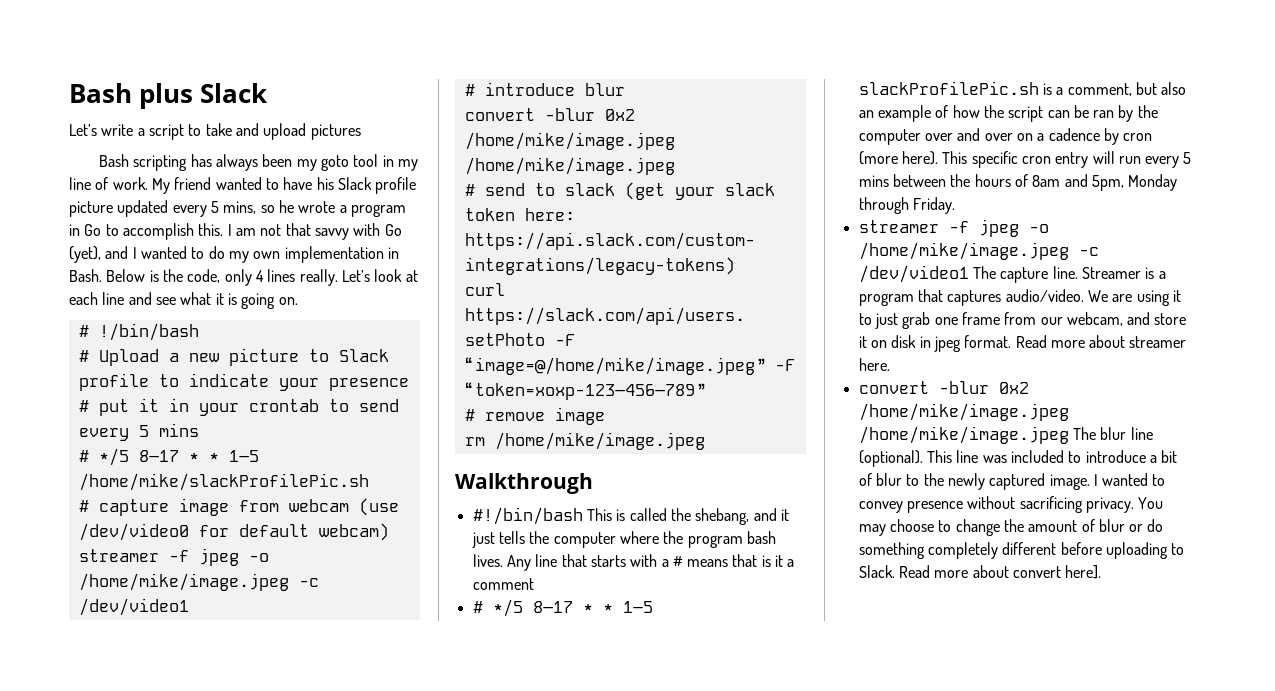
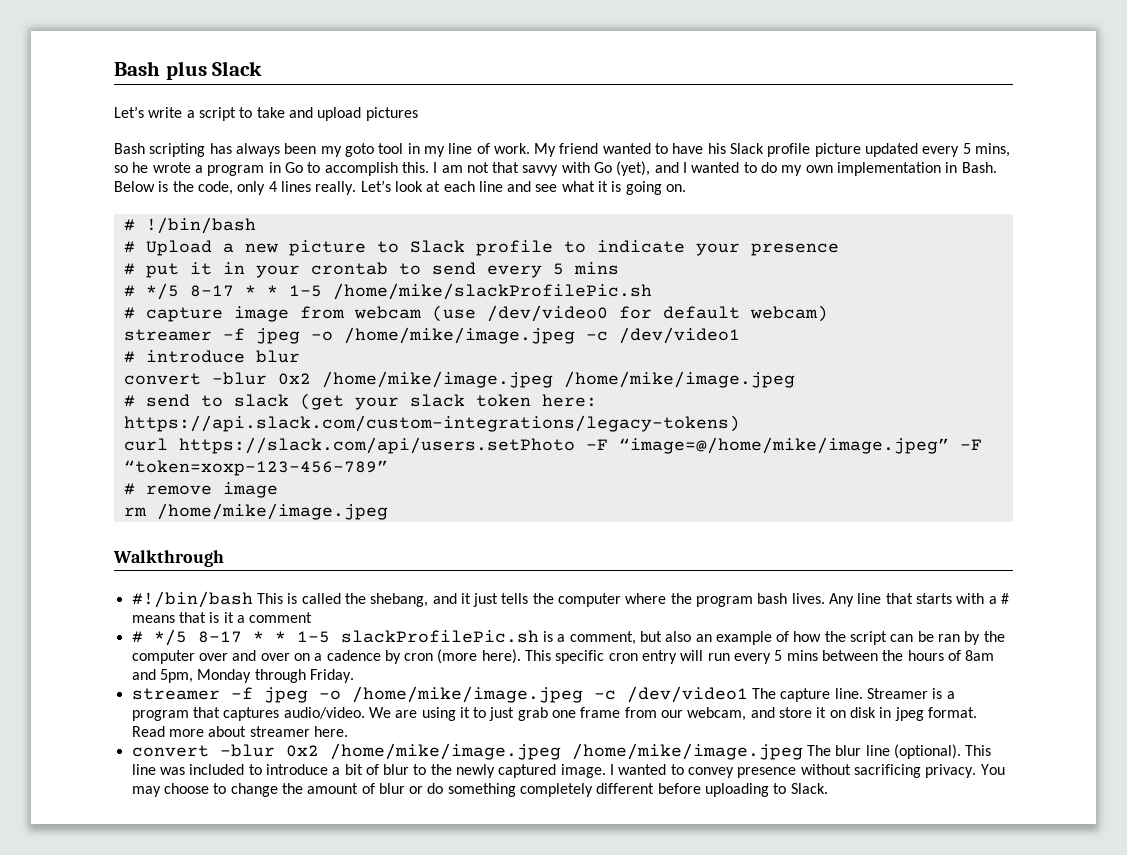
[898,565,1102,579] Read more about convert here]. -> (828, 788) none

